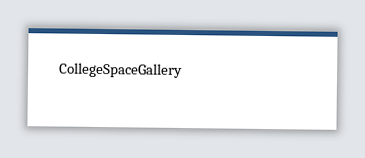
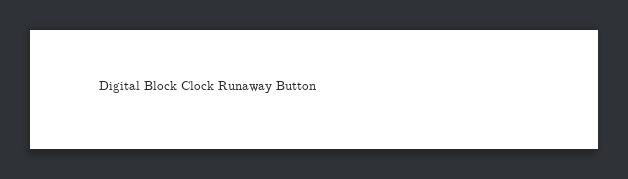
[59,62,183,78] CollegeSpaceGallery -> [99,81,316,93] Digital Block Clock Runaway Button

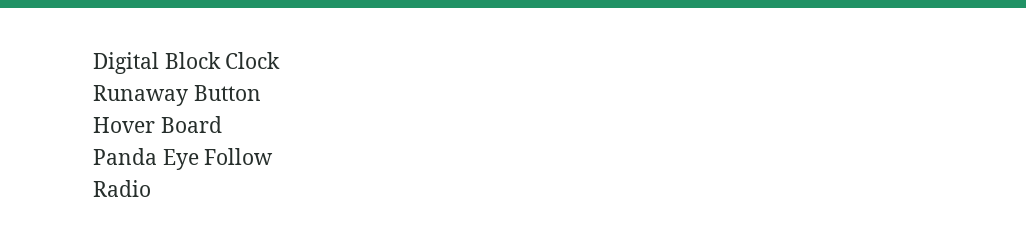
(214, 85) none -> (281, 60) //
(316, 85) none -> [93,116,222,133] [93,148,274,170] [93,180,151,197] // Hover Board // Panda Eye Follow // Radio

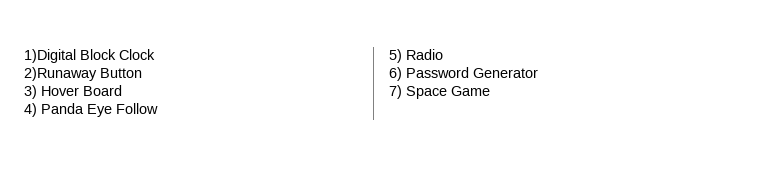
[93,52,159,74] Digital -> [24,49,76,63] 1)Digital
[93,85,188,106] Runaway -> [24,67,97,81] 2)Runaway
(261, 93) none -> [24,85,37,99] 3)
(222, 124) none -> [24,103,37,117] 4)
(274, 156) none -> [389,49,402,63] 5)
(151, 188) none -> [389,67,538,81] [389,85,490,99] // 6) Password Generator // 7) Space Game

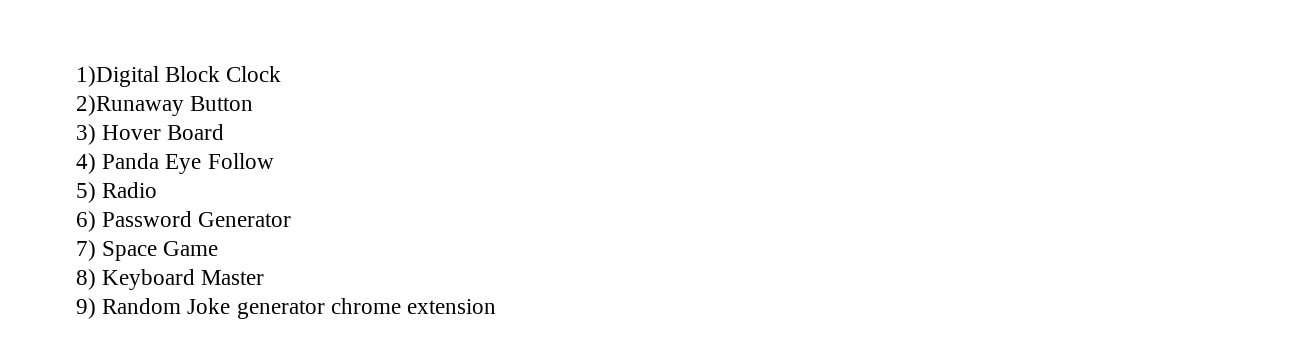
(490, 91) none -> [76,269,265,290] [76,298,497,319] // 8) Keyboard Master // 9) Random Joke generator chrome extension

